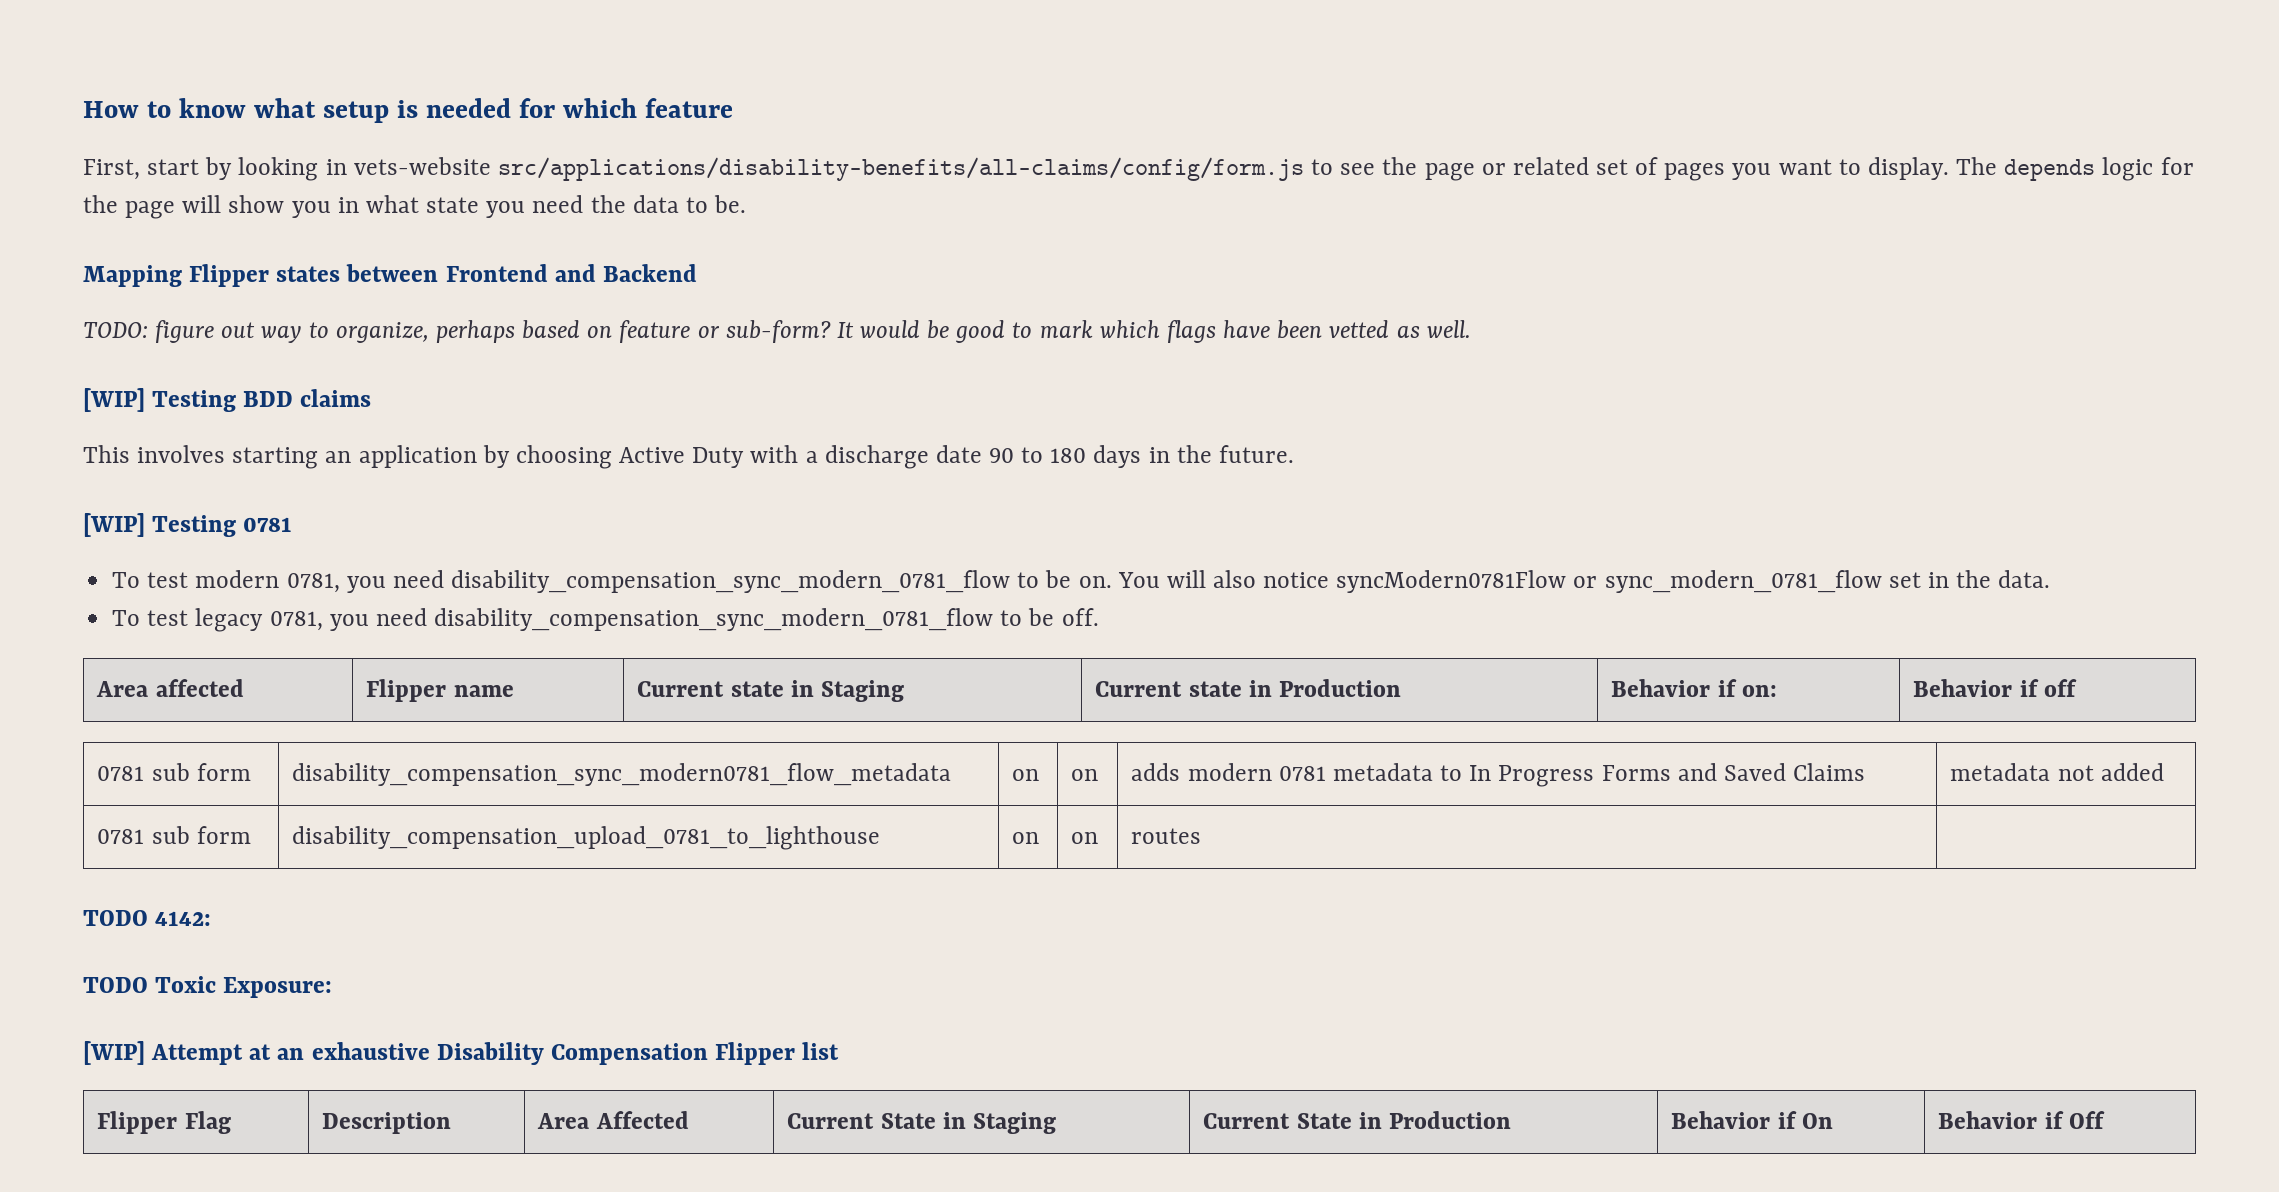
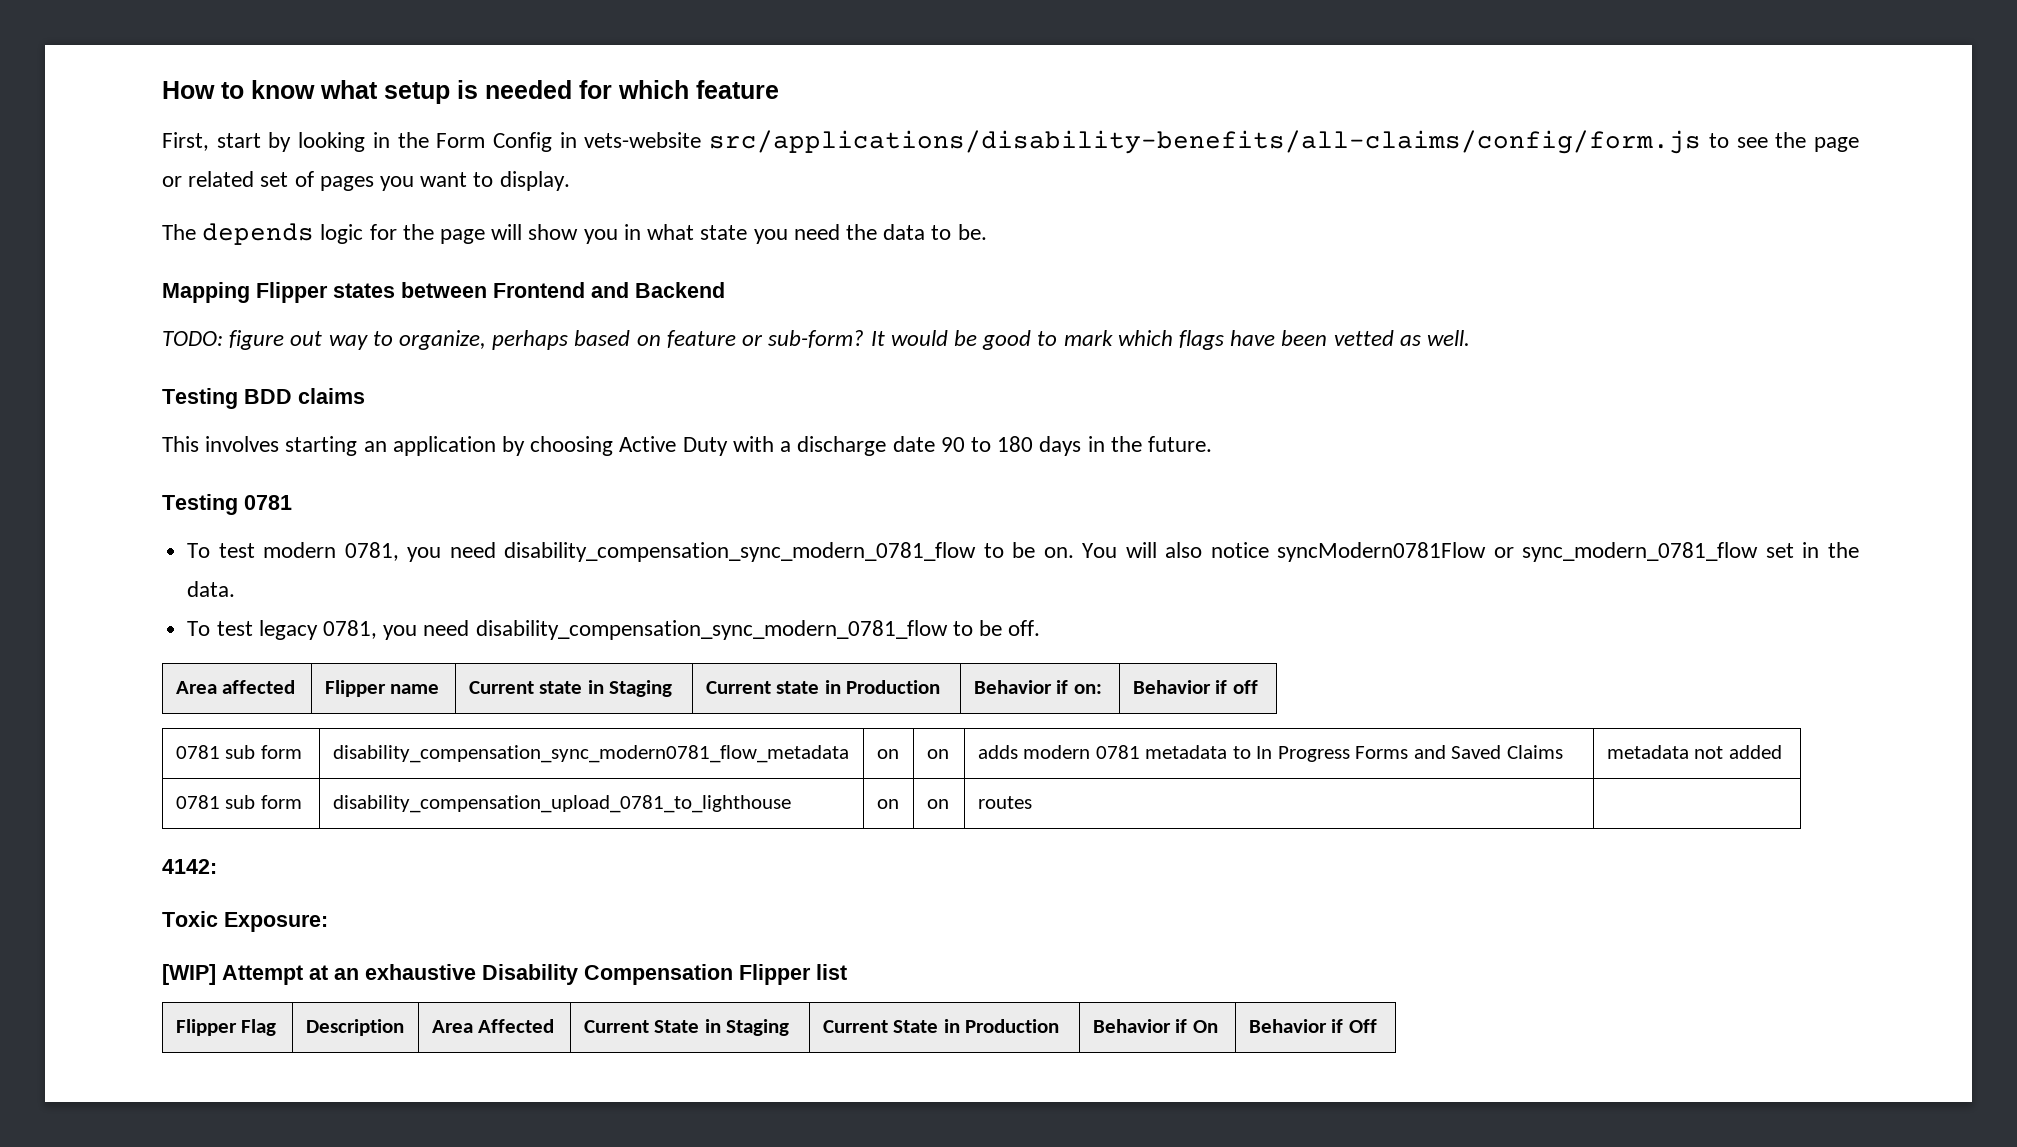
(347, 167) none -> [397,132,577,152] the Form Config in
(1949, 168) none -> (570, 181) //
[83,388,145,412] [WIP] -> (1471, 338) none
[83,513,145,537] [WIP] -> (1212, 444) none
[83,910,148,926] TODO -> (1032, 802) none
[83,977,148,993] TODO -> (217, 866) none

